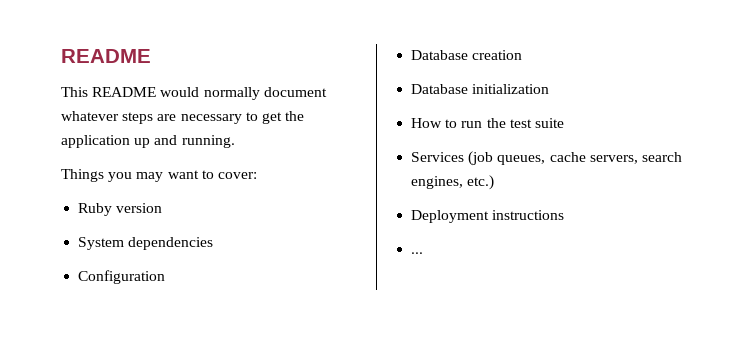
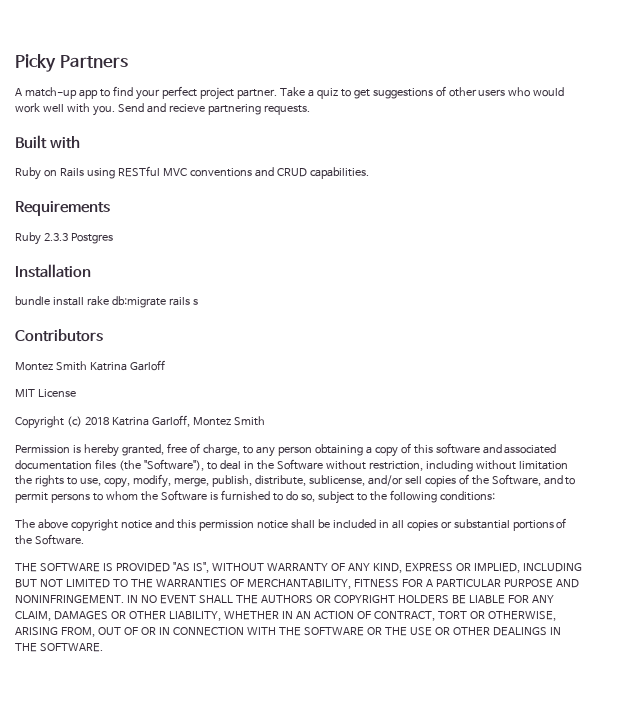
[61,49,151,63] [61,87,327,100] [61,111,305,124] [61,135,235,148] [61,169,257,182] [78,203,163,216] [78,237,214,250] [78,270,166,284] [411,50,523,60] [411,84,550,94] [411,118,564,128] [411,151,682,166] [411,175,495,190] [411,210,565,223] [411,252,424,254] README // This README would normally document whatever steps are necessary to get the application up and running. // Things you may want to cover: // Ruby version // System dependencies // Configuration // Database creation // Database initialization // How to run the test suite // Services (job queues, cache servers, search engines, etc.) // Deployment instructions // ... -> [15,54,128,72] [15,86,565,100] [15,103,310,116] [15,135,81,149] [15,166,369,180] [15,201,110,216] [15,232,113,245] [15,264,91,278] [15,296,198,308] [15,329,103,342] [15,360,165,371] [15,389,76,397] [15,415,265,429] [15,443,557,457] [15,459,568,472] [15,474,576,488] [15,490,495,504] [15,518,567,532] [15,534,84,545] [15,562,582,573] [15,579,579,589] [15,595,554,604] [15,611,556,621] [15,627,561,637] [15,643,103,652] Picky Partners // A match-up app to find your perfect project partner. Take a quiz to get suggestions of other users who would work well with you. Send and recieve partnering requests. // Built with // Ruby on Rails using RESTful MVC conventions and CRUD capabilities. // Requirements // Ruby 2.3.3 Postgres // Installation // bundle install rake db:migrate rails s // Contributors // Montez Smith Katrina Garloff // MIT License // Copyright (c) 2018 Katrina Garloff, Montez Smith // Permission is hereby granted, free of charge, to any person obtaining a copy of this software and associated documentation files (the "Software"), to deal in the Software without restriction, including without limitation the rights to use, copy, modify, merge, publish, distribute, sublicense, and/or sell copies of the Software, and to permit persons to whom the Software is furnished to do so, subject to the following conditions: // The above copyright notice and this permission notice shall be included in all copies or substantial portions of the Software. // THE SOFTWARE IS PROVIDED "AS IS", WITHOUT WARRANTY OF ANY KIND, EXPRESS OR IMPLIED, INCLUDING BUT NOT LIMITED TO THE WARRANTIES OF MERCHANTABILITY, FITNESS FOR A PARTICULAR PURPOSE AND NONINFRINGEMENT. IN NO EVENT SHALL THE AUTHORS OR COPYRIGHT HOLDERS BE LIABLE FOR ANY CLAIM, DAMAGES OR OTHER LIABILITY, WHETHER IN AN ACTION OF CONTRACT, TORT OR OTHERWISE, ARISING FROM, OUT OF OR IN CONNECTION WITH THE SOFTWARE OR THE USE OR OTHER DEALINGS IN THE SOFTWARE.

